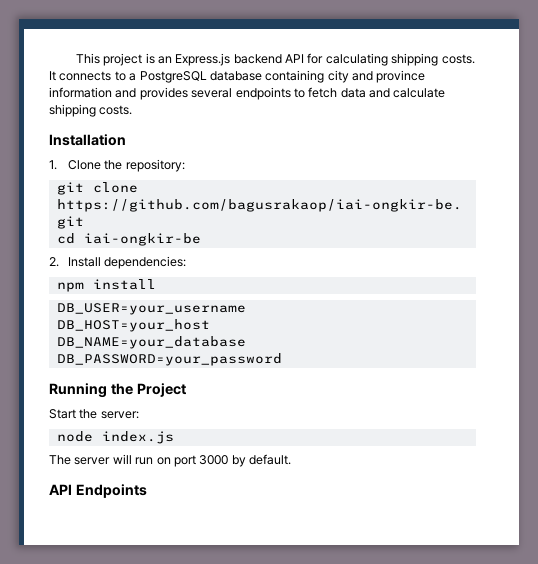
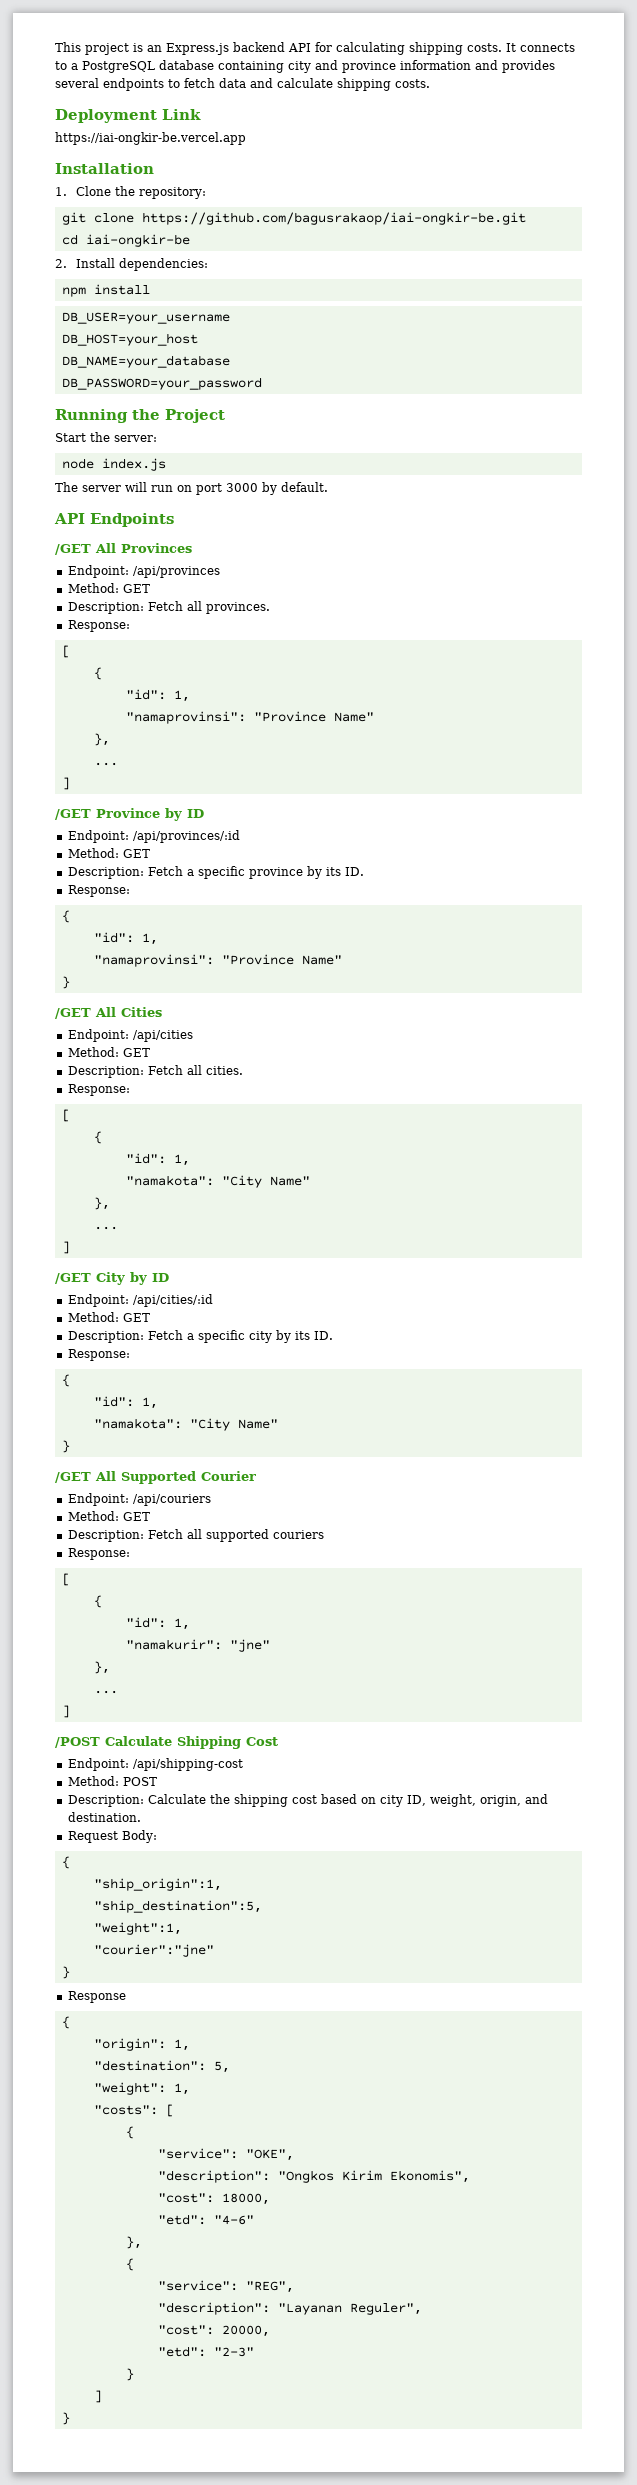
(133, 110) none -> [55,109,201,123] [55,132,246,145] // Deployment Link // https://iai-ongkir-be.vercel.app
(147, 491) none -> [55,543,192,555] [67,565,220,578] [67,583,150,593] [67,601,270,614] [67,620,130,632] [61,645,70,658] [93,667,102,680] [125,689,190,702] [125,711,374,724] [93,733,110,746] [93,762,118,766] [61,777,70,790] [55,808,204,821] [67,830,240,843] [67,848,150,858] [67,866,364,879] [67,885,130,897] [61,910,70,923] [93,932,158,945] [93,954,342,967] [61,976,70,989] [55,1007,162,1019] [67,1029,193,1042] [67,1047,150,1057] [67,1065,243,1078] [67,1084,130,1096] [61,1109,70,1122] [93,1131,102,1144] [125,1153,190,1166] [125,1175,310,1188] [93,1197,110,1210] [93,1226,118,1230] [61,1241,70,1254] [55,1272,169,1285] [67,1294,213,1307] [67,1312,150,1322] [67,1330,333,1343] [67,1349,130,1361] [61,1374,70,1387] [93,1396,158,1409] [93,1418,278,1431] [61,1440,70,1453] [55,1471,256,1484] [67,1493,211,1506] [67,1511,150,1521] [67,1529,324,1542] [67,1548,130,1560] [61,1573,70,1586] [93,1595,102,1608] [125,1617,190,1630] [125,1639,270,1652] [93,1661,110,1674] [93,1690,118,1694] [61,1705,70,1718] [55,1736,278,1749] [67,1758,243,1771] [67,1776,157,1786] [67,1794,548,1807] [67,1812,141,1822] [67,1830,157,1843] [61,1856,70,1869] [93,1878,222,1891] [93,1900,262,1913] [93,1922,182,1935] [93,1944,214,1957] [61,1966,70,1979] [67,1991,126,2003] [61,2016,70,2029] [93,2038,190,2051] [93,2060,230,2073] [93,2082,190,2095] [93,2104,174,2117] [125,2126,134,2139] [157,2148,294,2161] [157,2170,470,2183] [157,2193,270,2205] [157,2214,254,2225] [125,2236,142,2249] [125,2258,134,2271] [157,2280,294,2293] [157,2302,422,2315] [157,2325,270,2337] [157,2346,254,2357] [125,2368,134,2381] [93,2390,102,2403] [61,2412,70,2425] // /GET All Provinces // Endpoint: /api/provinces // Method: GET // Description: Fetch all provinces. // Response: // [ // { // "id": 1, // "namaprovinsi": "Province Name" // }, // ... // ] // /GET Province by ID // Endpoint: /api/provinces/:id // Method: GET // Description: Fetch a specific province by its ID. // Response: // { // "id": 1, // "namaprovinsi": "Province Name" // } // /GET All Cities // Endpoint: /api/cities // Method: GET // Description: Fetch all cities. // Response: // [ // { // "id": 1, // "namakota": "City Name" // }, // ... // ] // /GET City by ID // Endpoint: /api/cities/:id // Method: GET // Description: Fetch a specific city by its ID. // Response: // { // "id": 1, // "namakota": "City Name" // } // /GET All Supported Courier // Endpoint: /api/couriers // Method: GET // Description: Fetch all supported couriers // Response: // [ // { // "id": 1, // "namakurir": "jne" // }, // ... // ] // /POST Calculate Shipping Cost // Endpoint: /api/shipping-cost // Method: POST // Description: Calculate the shipping cost based on city ID, weight, origin, and destination. // Request Body: // { // "ship_origin":1, // "ship_destination":5, // "weight":1, // "courier":"jne" // } // Response // { // "origin": 1, // "destination": 5, // "weight": 1, // "costs": [ // { // "service": "OKE", // "description": "Ongkos Kirim Ekonomis", // "cost": 18000, // "etd": "4-6" // }, // { // "service": "REG", // "description": "Layanan Reguler", // "cost": 20000, // "etd": "2-3" // } // ] // }

